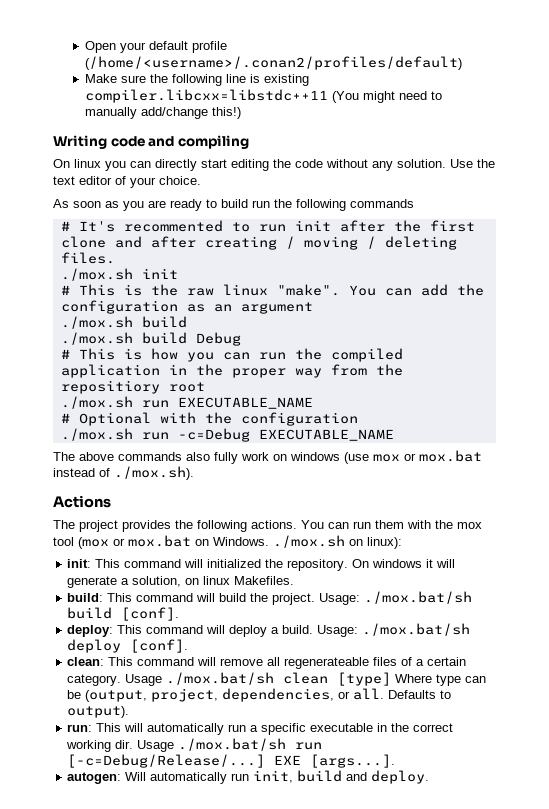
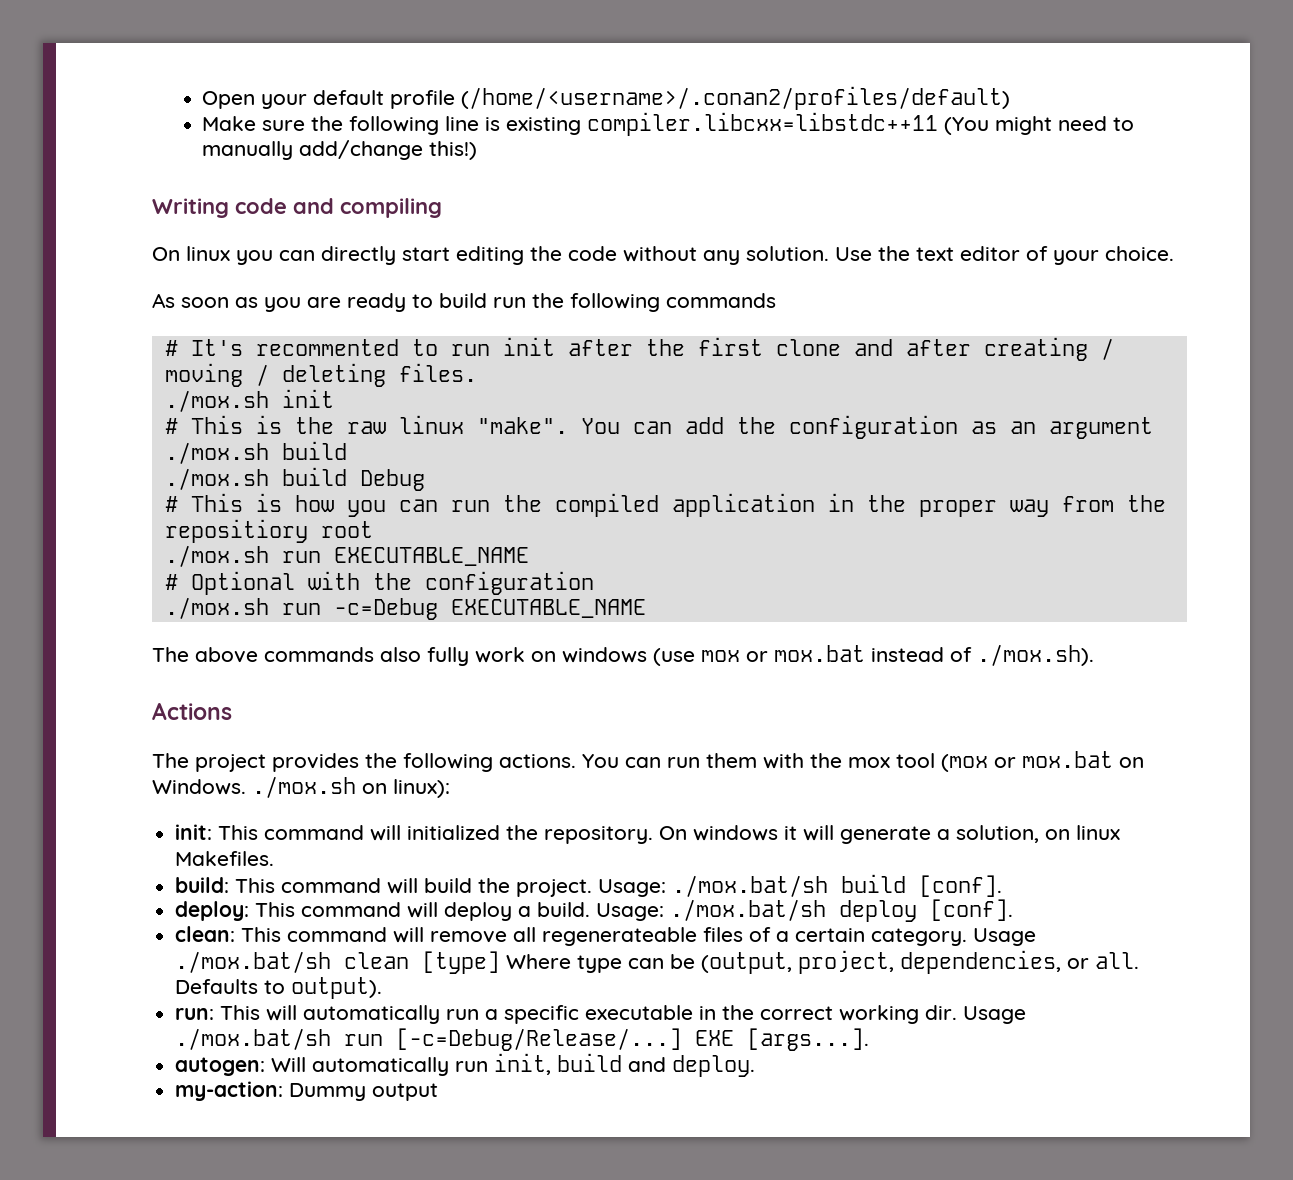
(430, 777) none -> [175,1081,439,1101] // my-action: Dummy output

